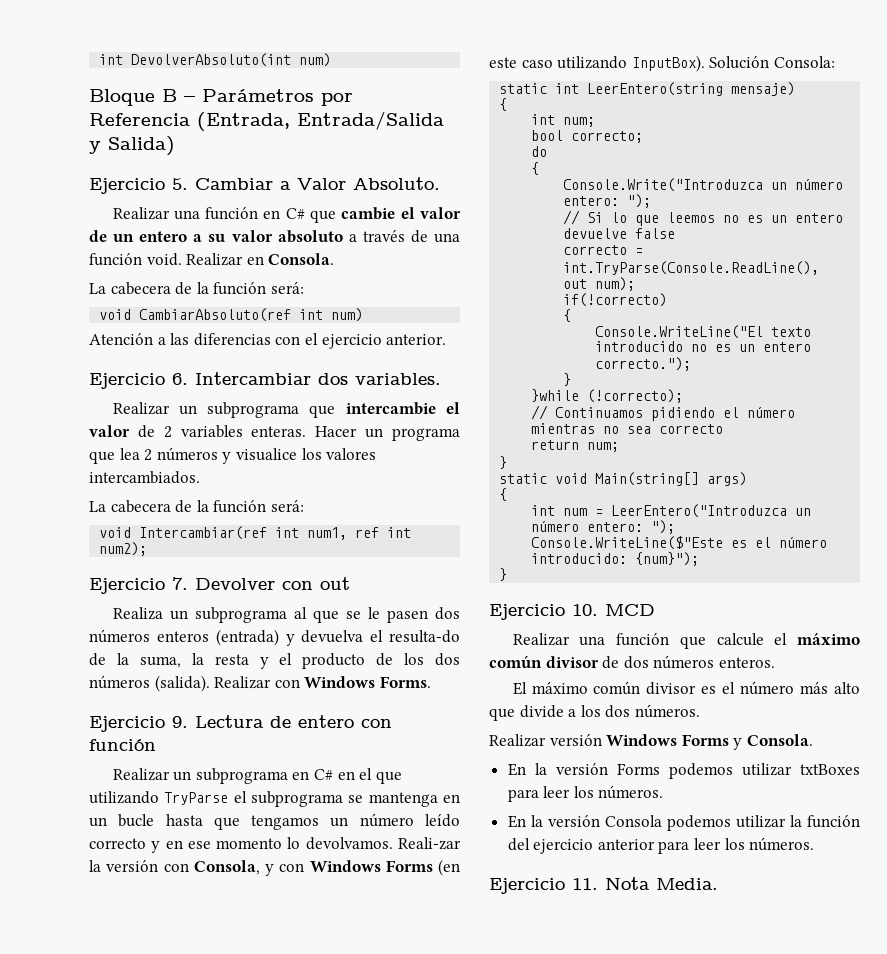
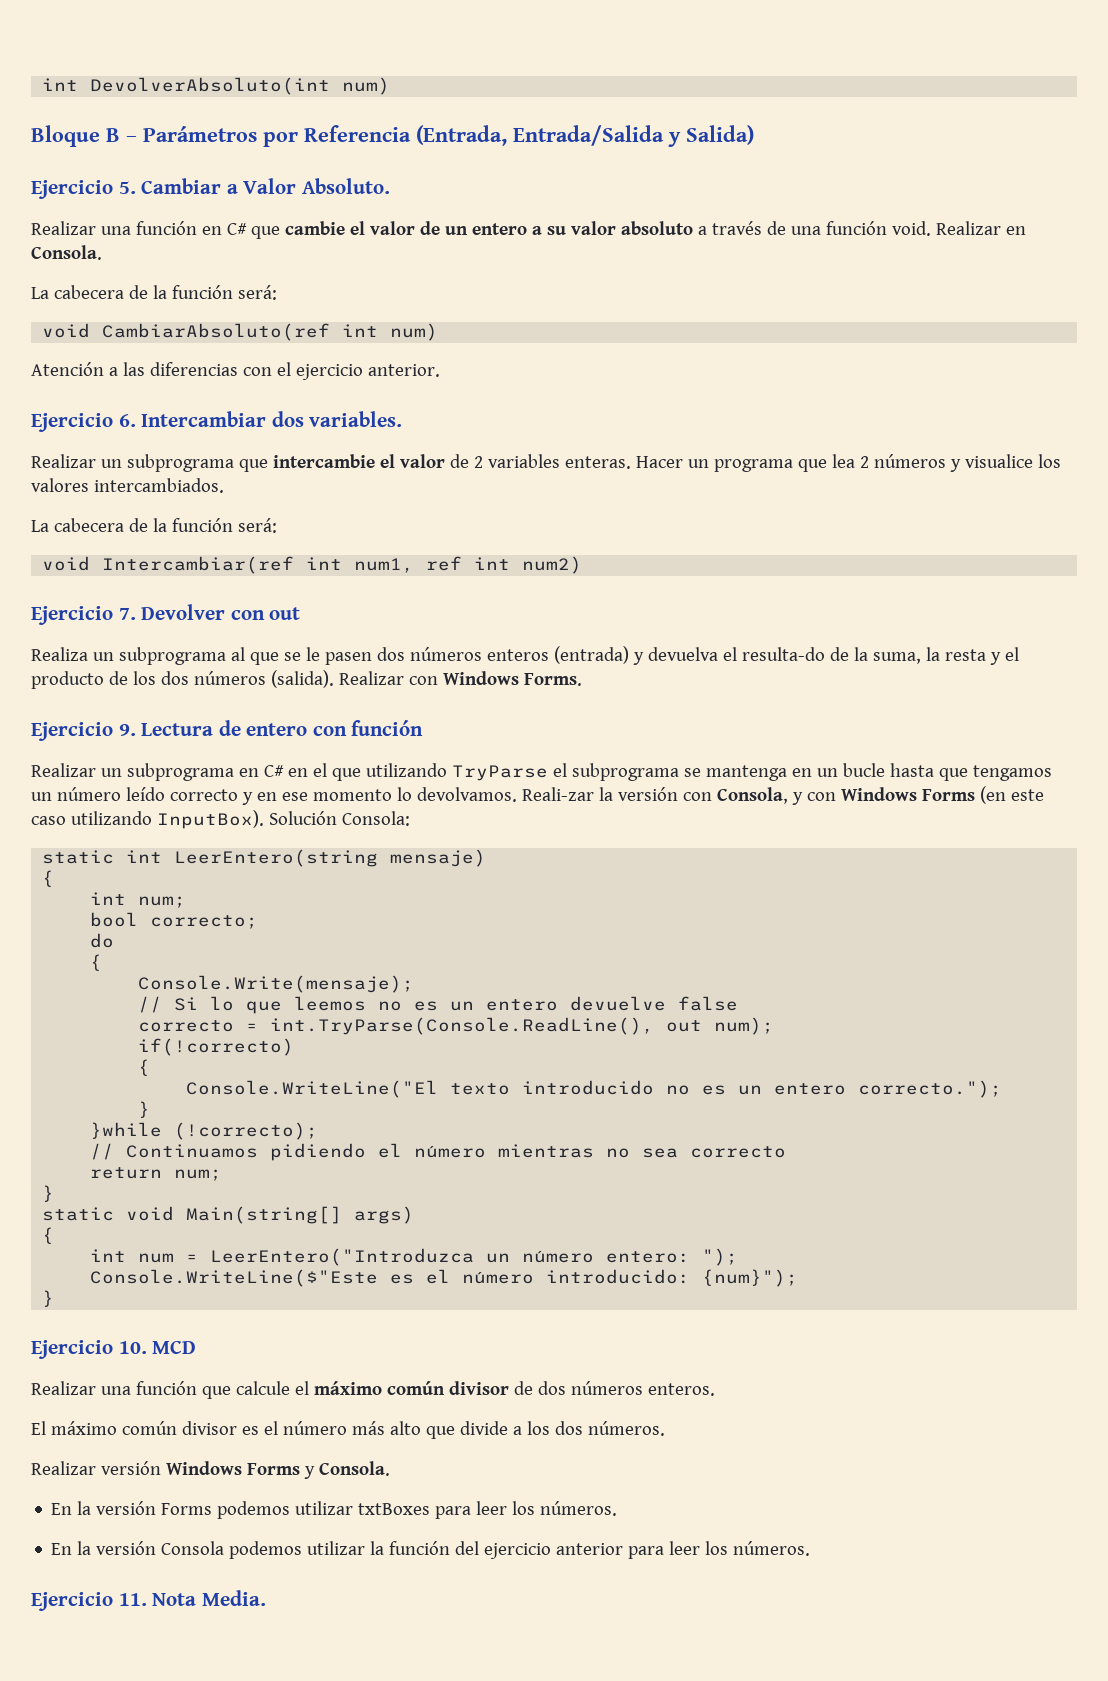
[99,542,148,556] num2); -> [522,556,583,574] num2)
[563,178,844,192] [563,194,652,208] Console.Write("Introduzca un número entero: "); -> [138,975,415,993] Console.Write(mensaje);

